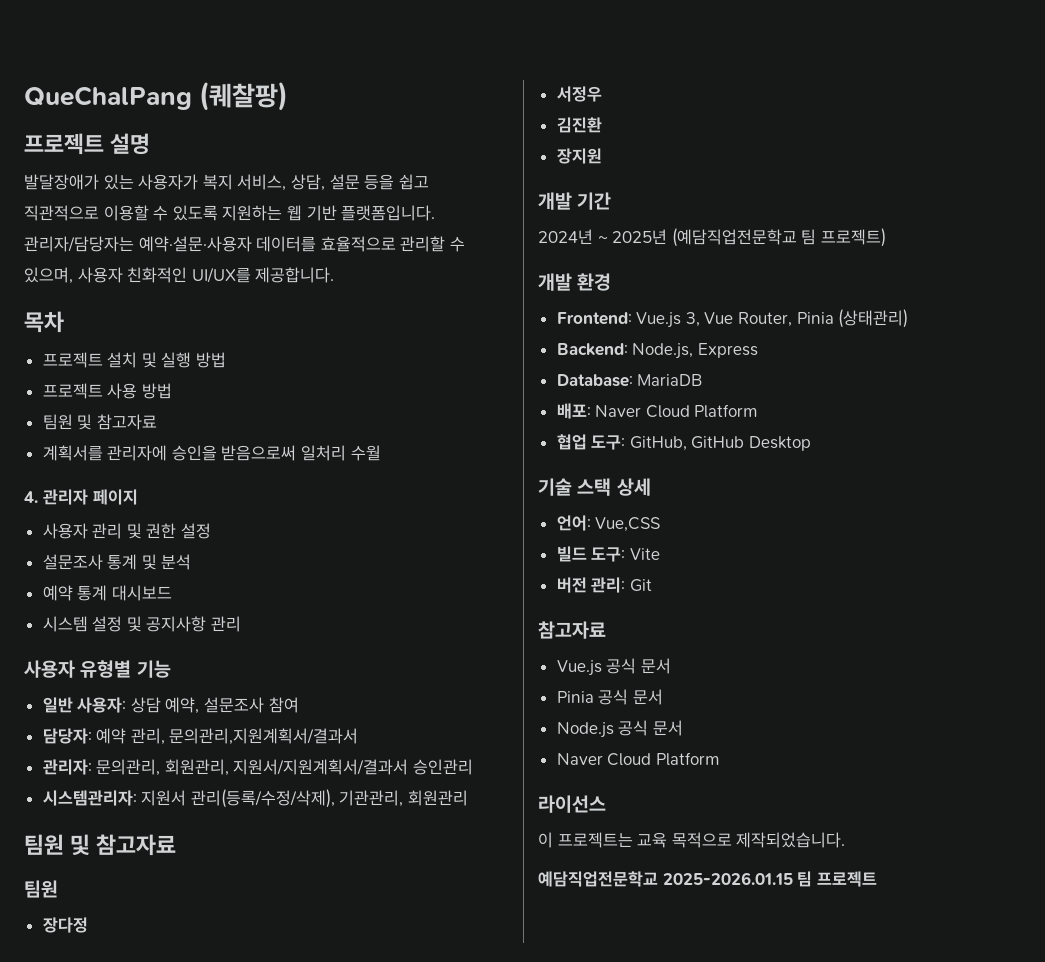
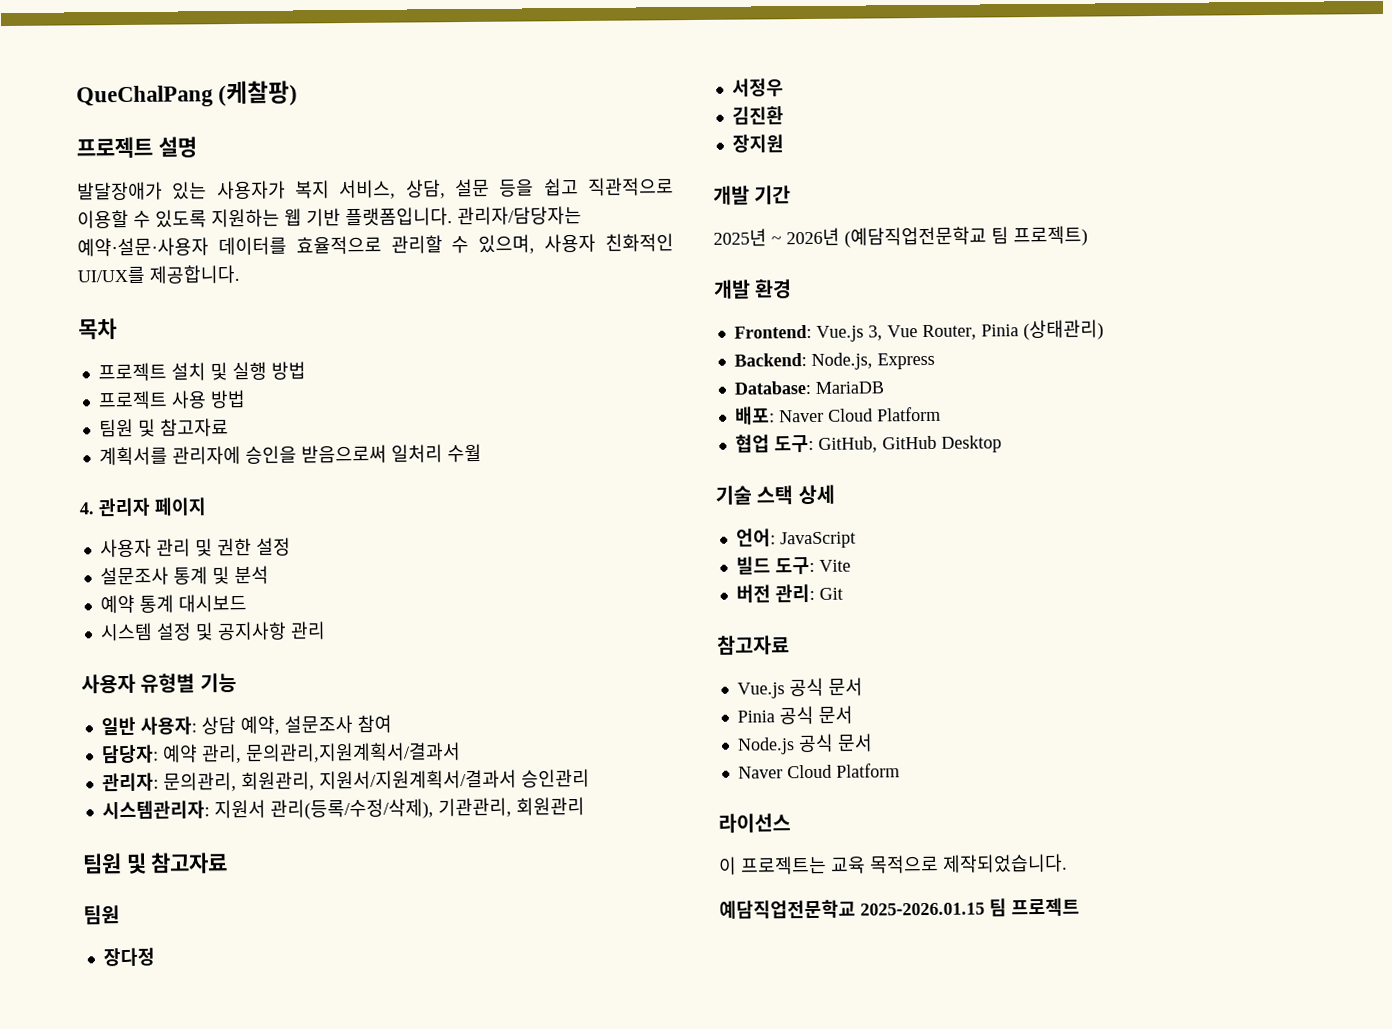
[199,81,289,111] (퀘찰팡) -> [218,80,299,107] (케찰팡)
[538,229,668,245] 2024년 ~ 2025년 -> [713,227,840,247] 2025년 ~ 2026년
[595,517,661,532] Vue,CSS -> [779,531,856,549] JavaScript

